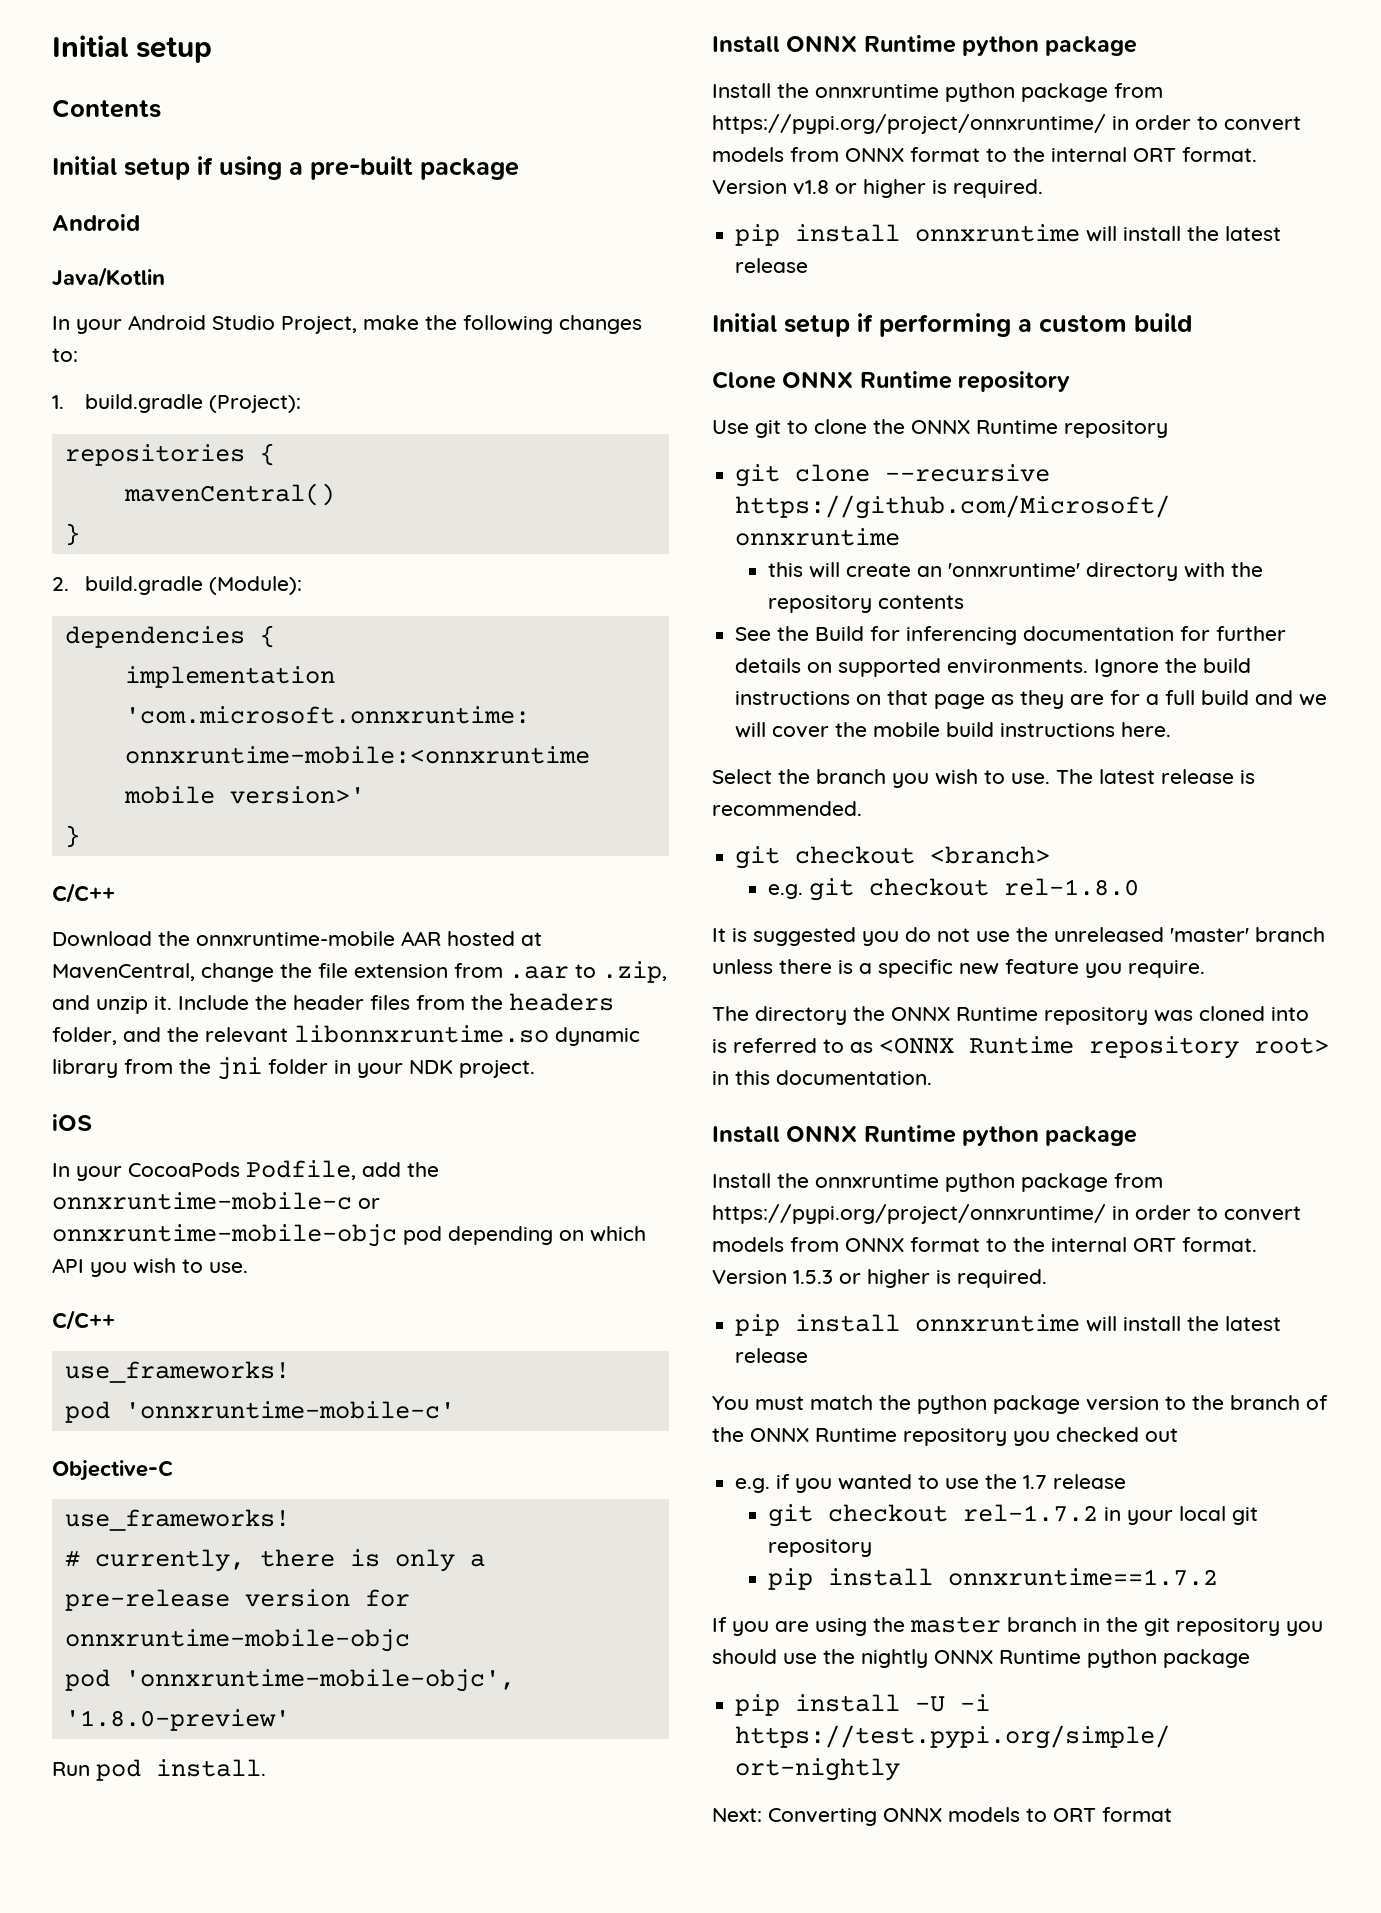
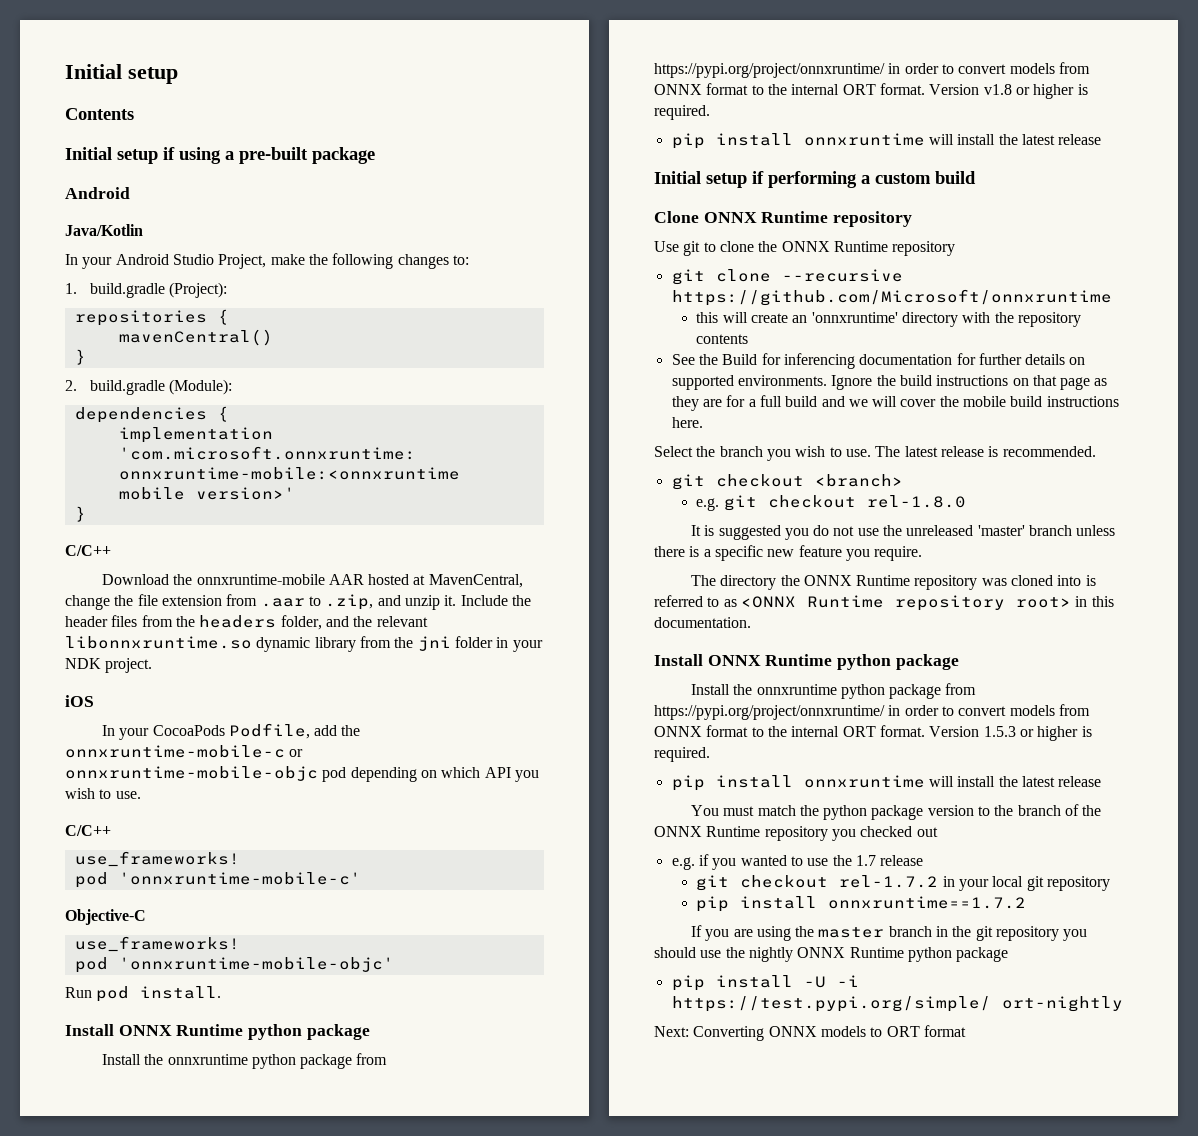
[64,1549,485,1572] [64,1589,410,1611] [64,1629,410,1652] [64,1669,515,1692] [64,1709,290,1731] // # currently, there is only a pre-release version for onnxruntime-mobile-objc // pod 'onnxruntime-mobile-objc', '1.8.0-preview' -> [74,957,394,973] // pod 'onnxruntime-mobile-objc'

